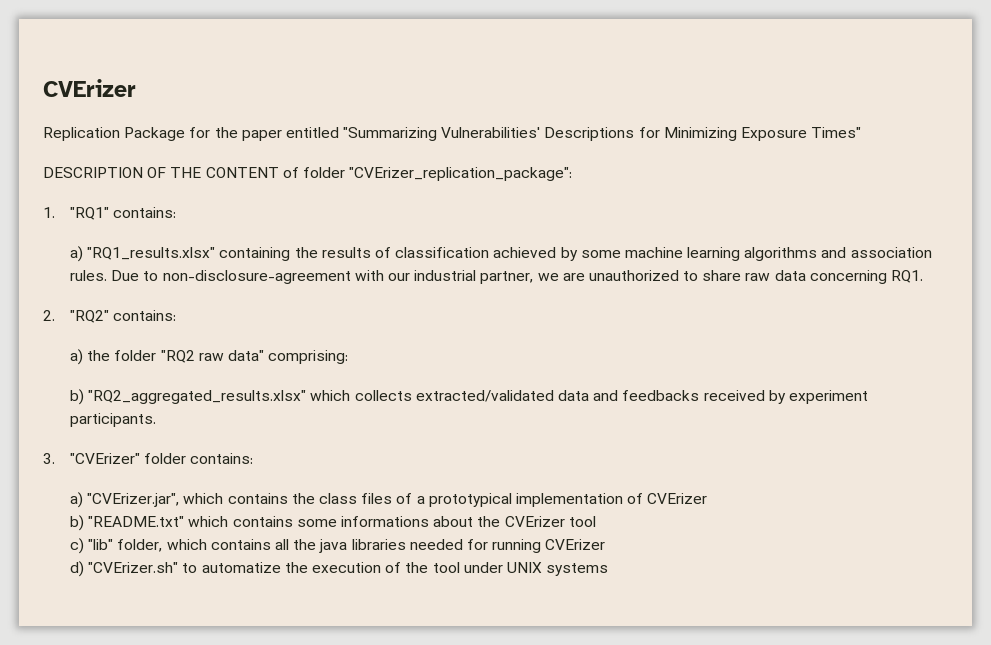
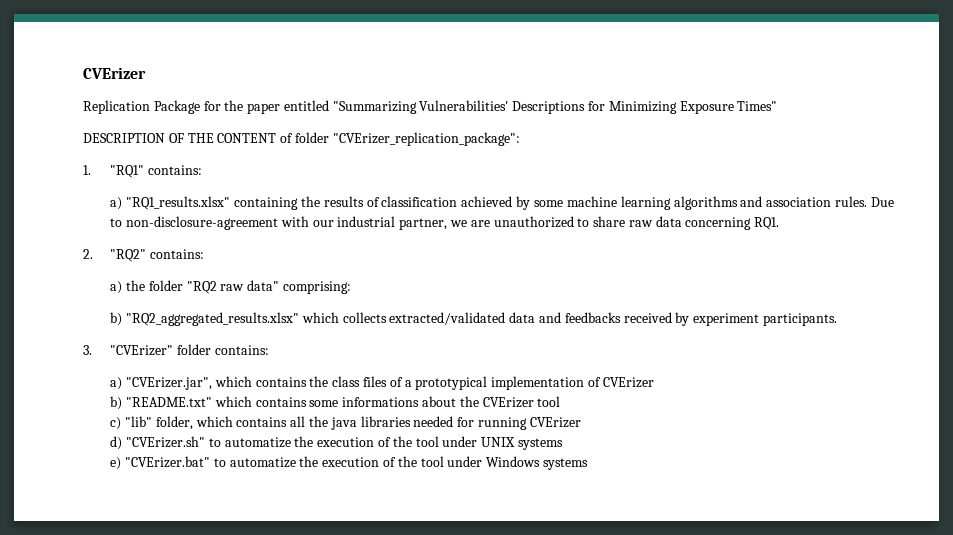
(609, 569) none -> [110,456,588,470] // e) "CVErizer.bat" to automatize the execution of the tool under Windows systems

